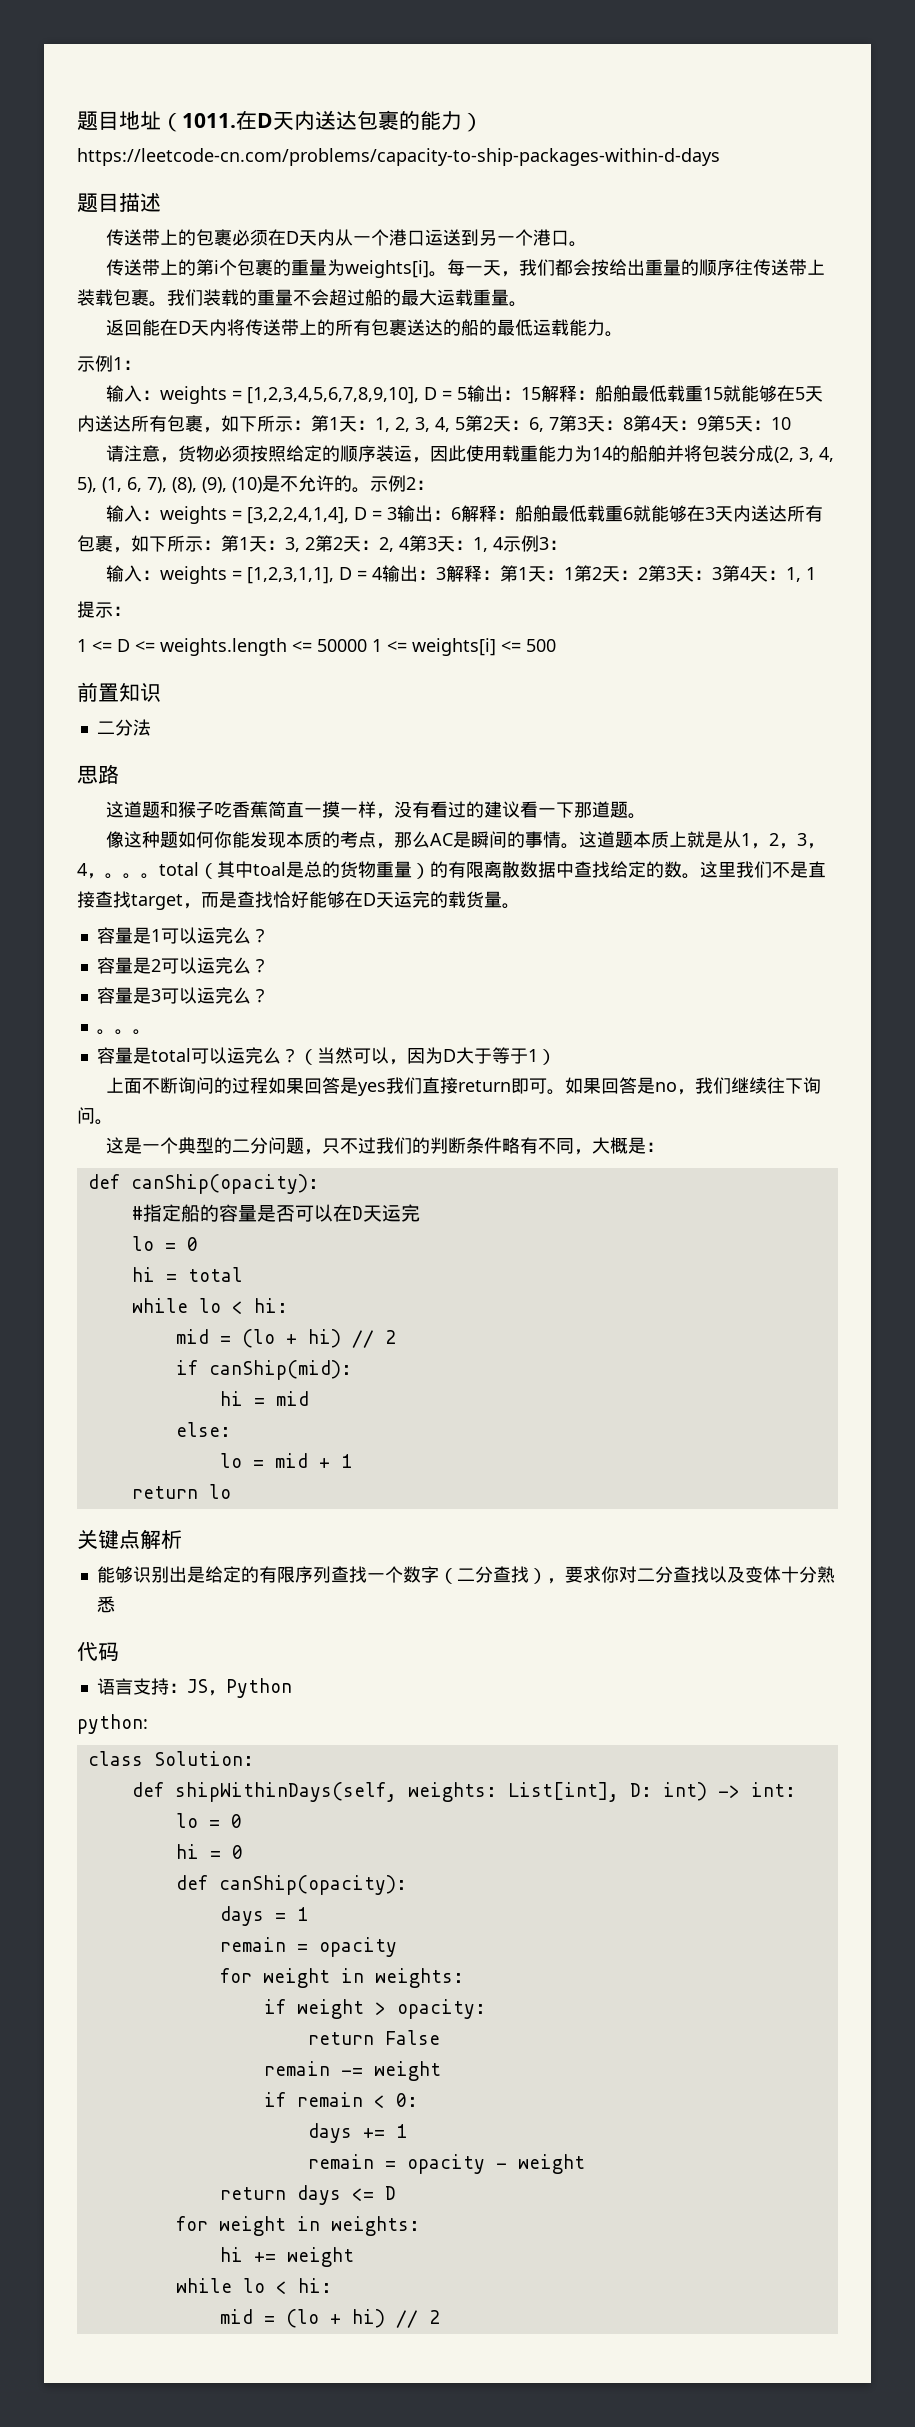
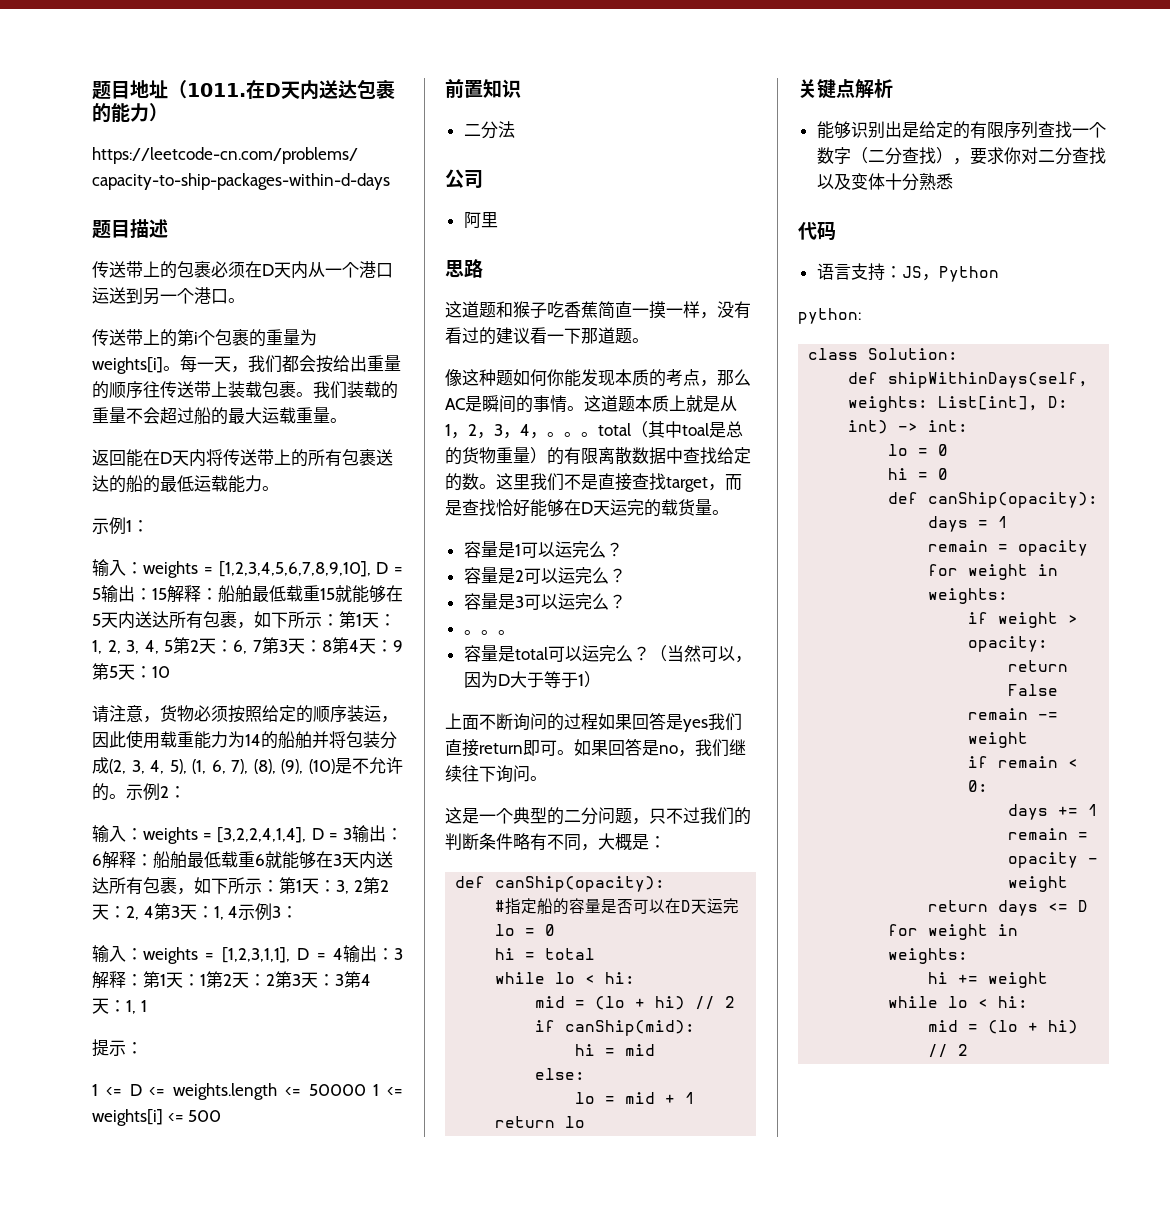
(151, 727) none -> [445,169,483,189] [463,211,498,229] // 公司 // 阿里

